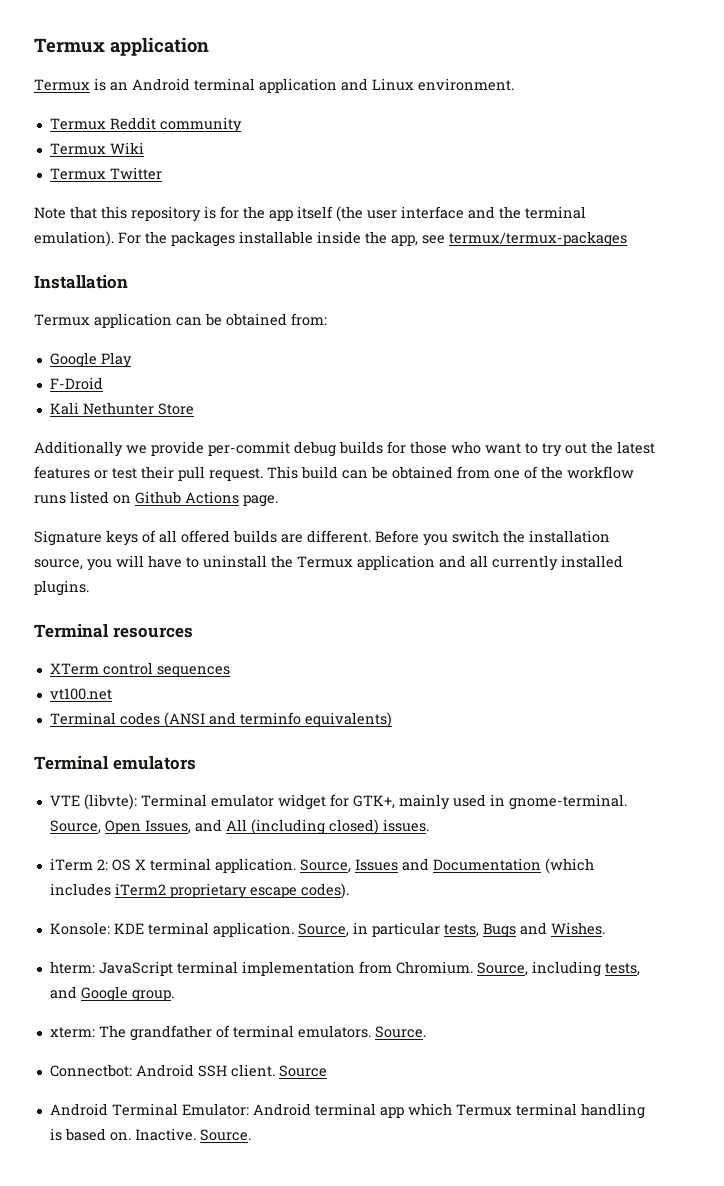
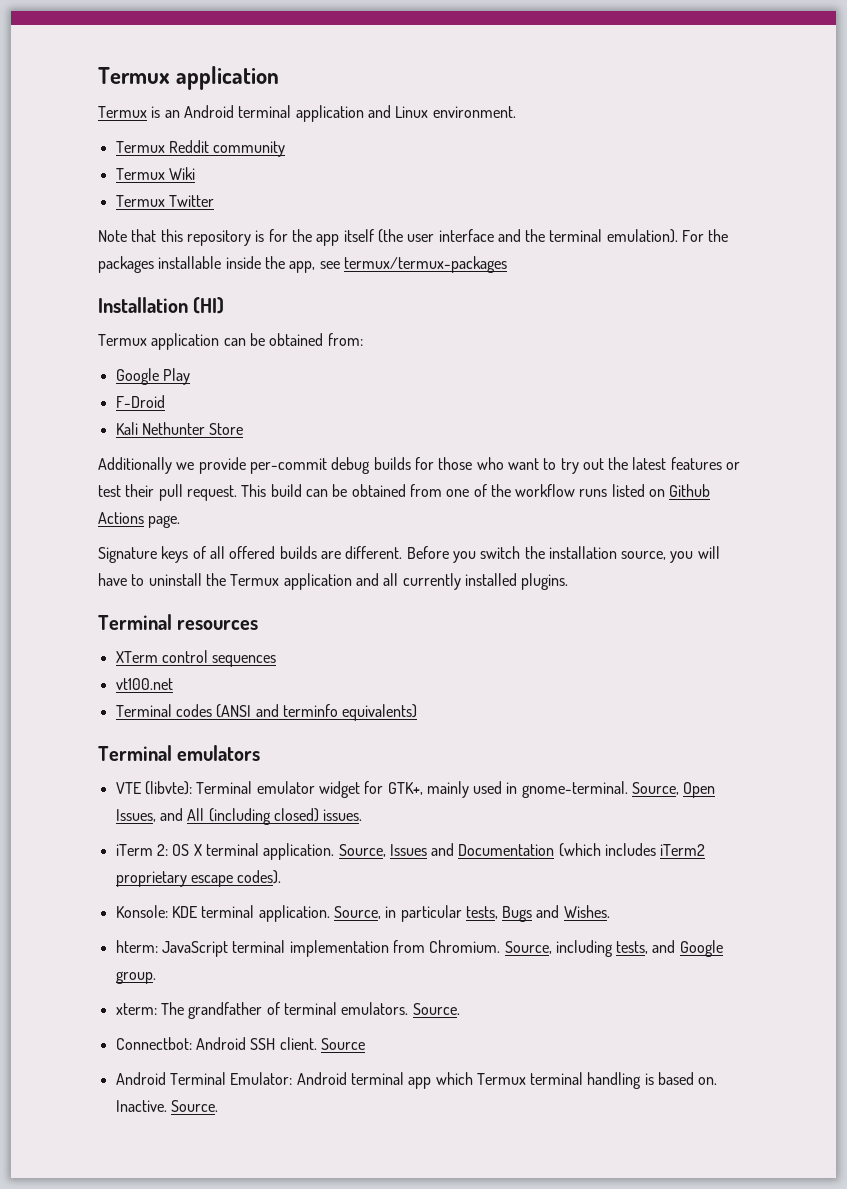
(128, 282) none -> [193,297,225,314] (HI)

